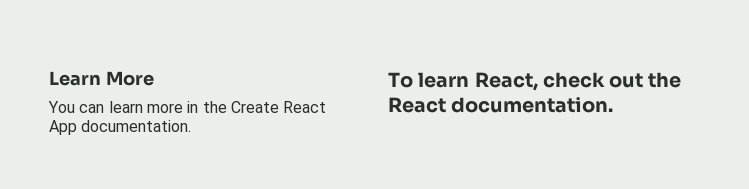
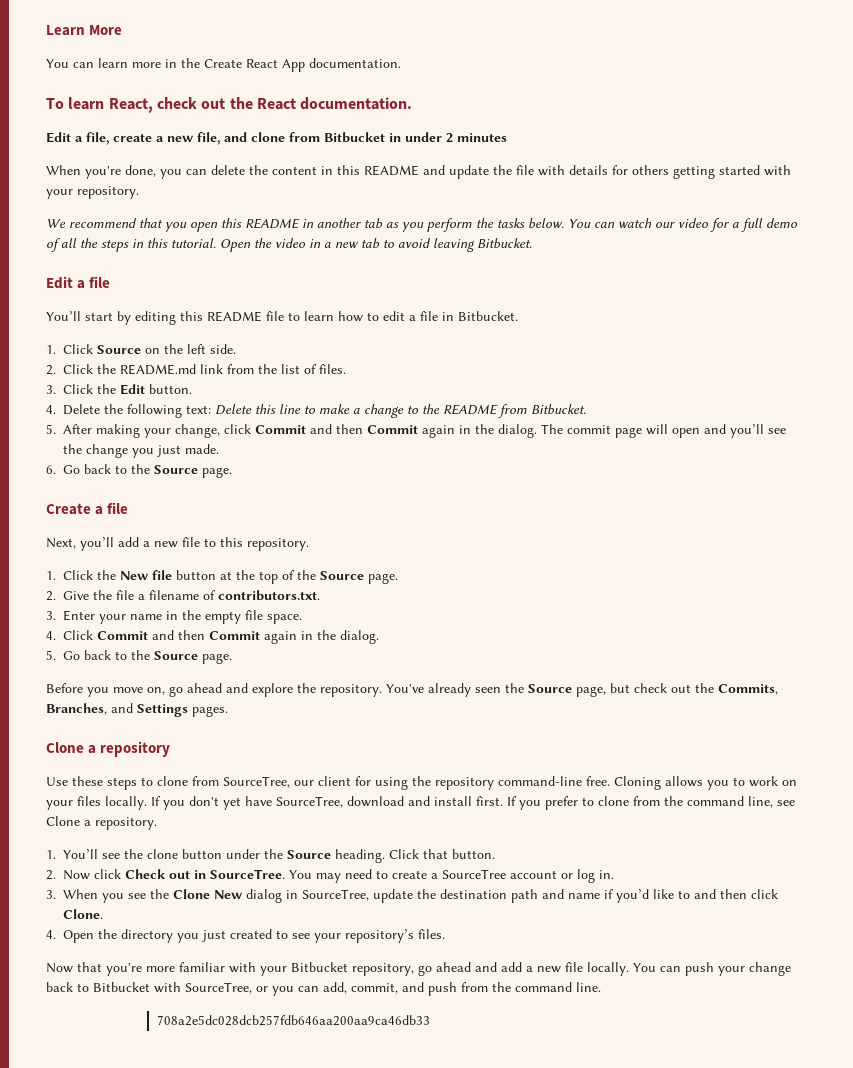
(614, 105) none -> [46,132,507,145] [46,165,791,179] [46,186,139,199] [46,218,798,232] [46,238,532,252] [46,276,111,289] [46,311,518,325] [46,344,236,354] [46,364,346,375] [46,384,192,395] [46,404,586,418] [46,424,786,438] [63,444,219,458] [46,464,232,478] [46,502,129,515] [46,537,309,551] [46,570,398,584] [46,590,320,601] [46,610,302,624] [46,630,379,644] [46,650,232,664] [46,683,778,697] [46,703,228,717] [46,741,171,757] [46,776,797,790] [46,796,795,810] [46,816,157,830] [46,849,495,863] [46,869,614,883] [46,889,778,903] [63,909,103,919] [46,929,445,943] [46,962,791,976] [46,982,601,996] [156,1015,430,1026] // Edit a file, create a new file, and clone from Bitbucket in under 2 minutes // When you're done, you can delete the content in this README and update the file with details for others getting started with your repository. // We recommend that you open this README in another tab as you perform the tasks below. You can watch our video for a full demo of all the steps in this tutorial. Open the video in a new tab to avoid leaving Bitbucket. // Edit a file // You’ll start by editing this README file to learn how to edit a file in Bitbucket. // 1. Click Source on the left side. // 2. Click the README.md link from the list of files. // 3. Click the Edit button. // 4. Delete the following text: Delete this line to make a change to the README from Bitbucket. // 5. After making your change, click Commit and then Commit again in the dialog. The commit page will open and you’ll see the change you just made. // 6. Go back to the Source page. // Create a file // Next, you’ll add a new file to this repository. // 1. Click the New file button at the top of the Source page. // 2. Give the file a filename of contributors.txt. // 3. Enter your name in the empty file space. // 4. Click Commit and then Commit again in the dialog. // 5. Go back to the Source page. // Before you move on, go ahead and explore the repository. You've already seen the Source page, but check out the Commits, Branches, and Settings pages. // Clone a repository // Use these steps to clone from SourceTree, our client for using the repository command-line free. Cloning allows you to work on your files locally. If you don't yet have SourceTree, download and install first. If you prefer to clone from the command line, see Clone a repository. // 1. You’ll see the clone button under the Source heading. Click that button. // 2. Now click Check out in SourceTree. You may need to create a SourceTree account or log in. // 3. When you see the Clone New dialog in SourceTree, update the destination path and name if you’d like to and then click Clone. // 4. Open the directory you just created to see your repository’s files. // Now that you're more familiar with your Bitbucket repository, go ahead and add a new file locally. You can push your change back to Bitbucket with SourceTree, or you can add, commit, and push from the command line. // 708a2e5dc028dcb257fdb646aa200aa9ca46db33

